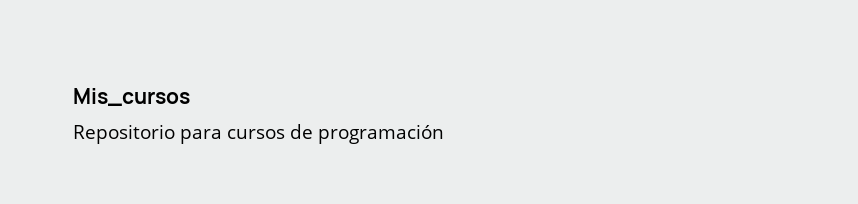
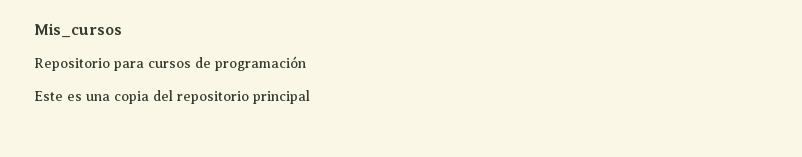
(444, 134) none -> [34,90,310,104] // Este es una copia del repositorio principal

